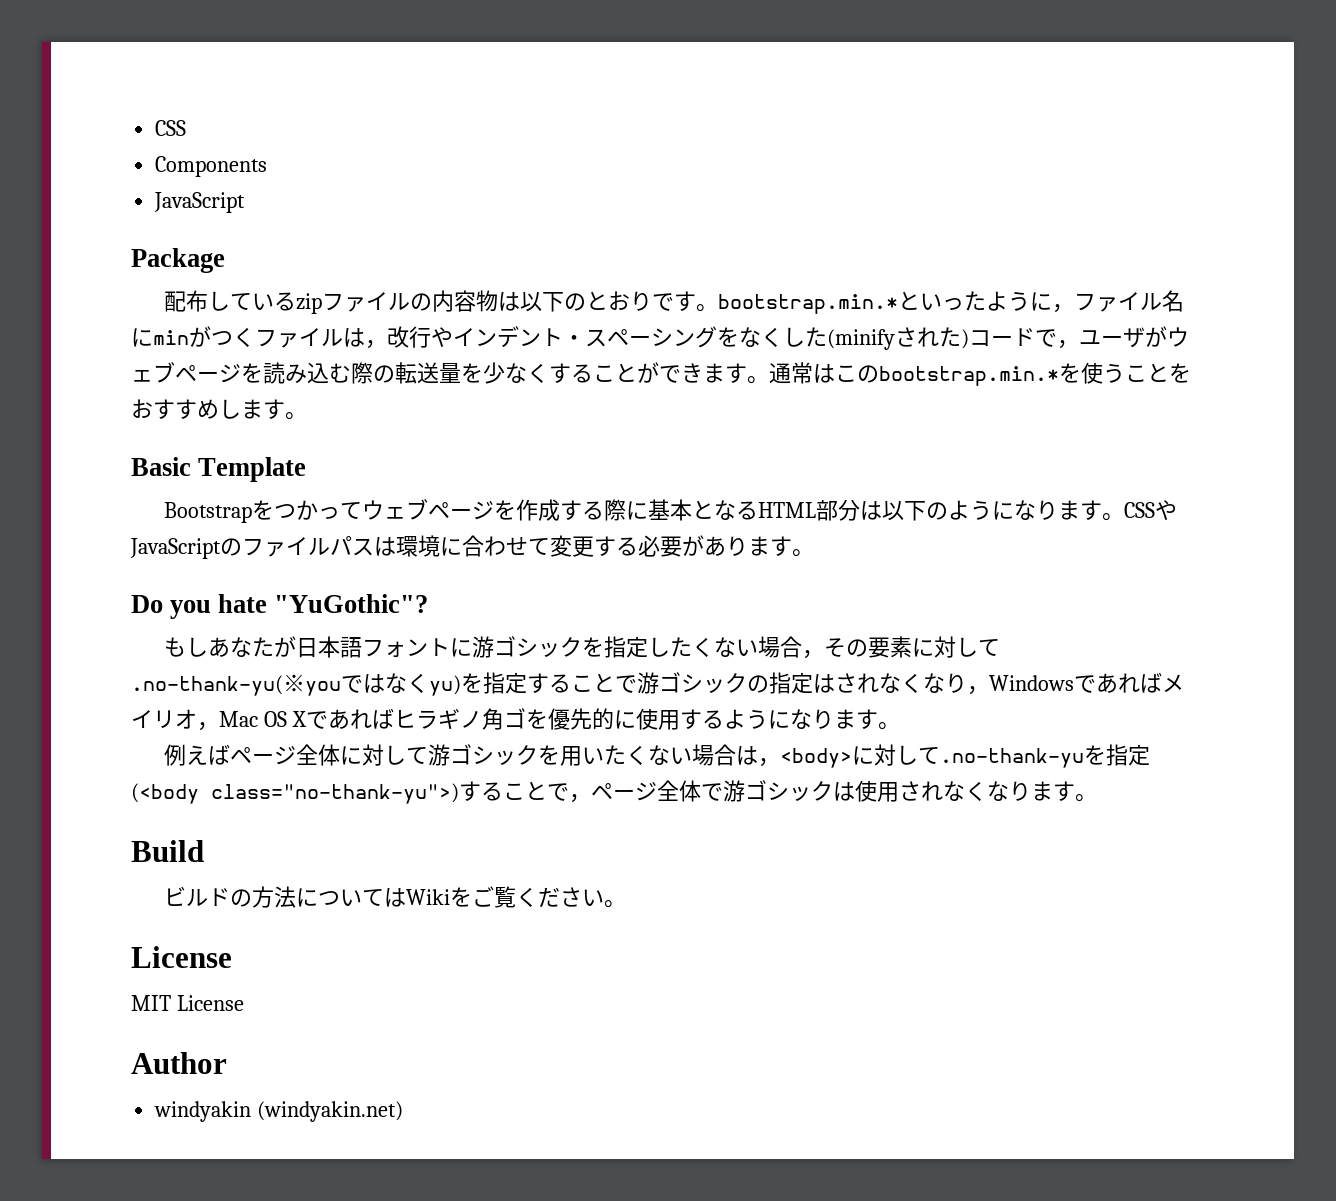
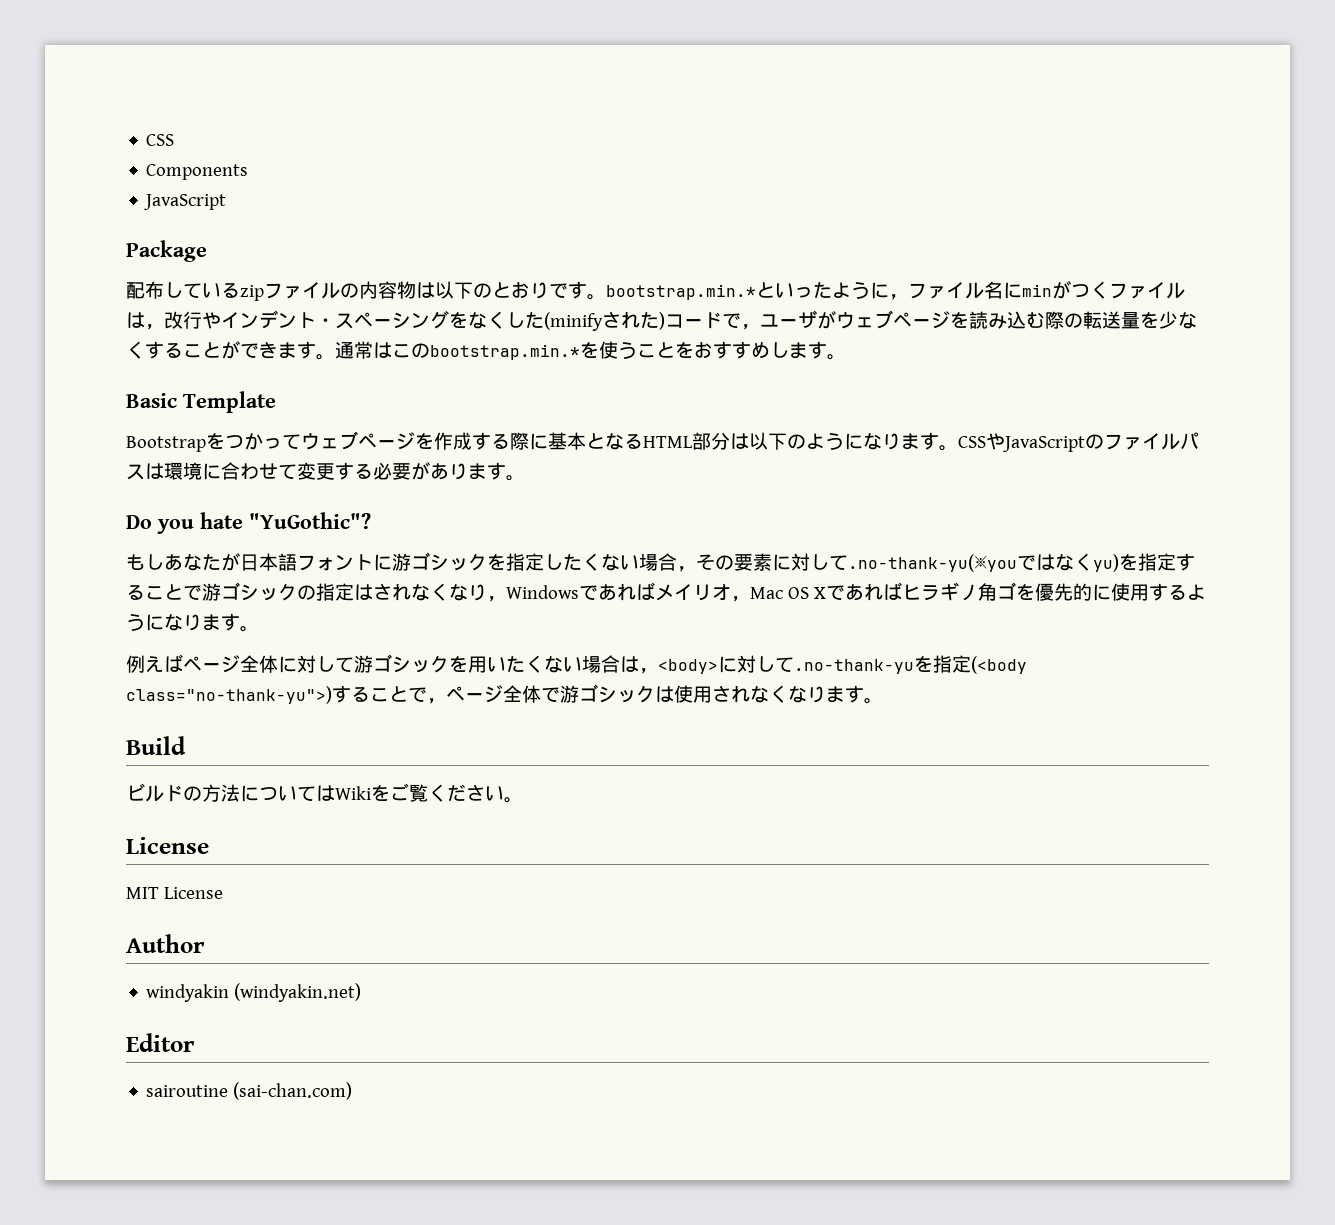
(404, 1111) none -> [126,1033,195,1052] [146,1082,353,1100] // Editor // sairoutine (sai-chan.com)

